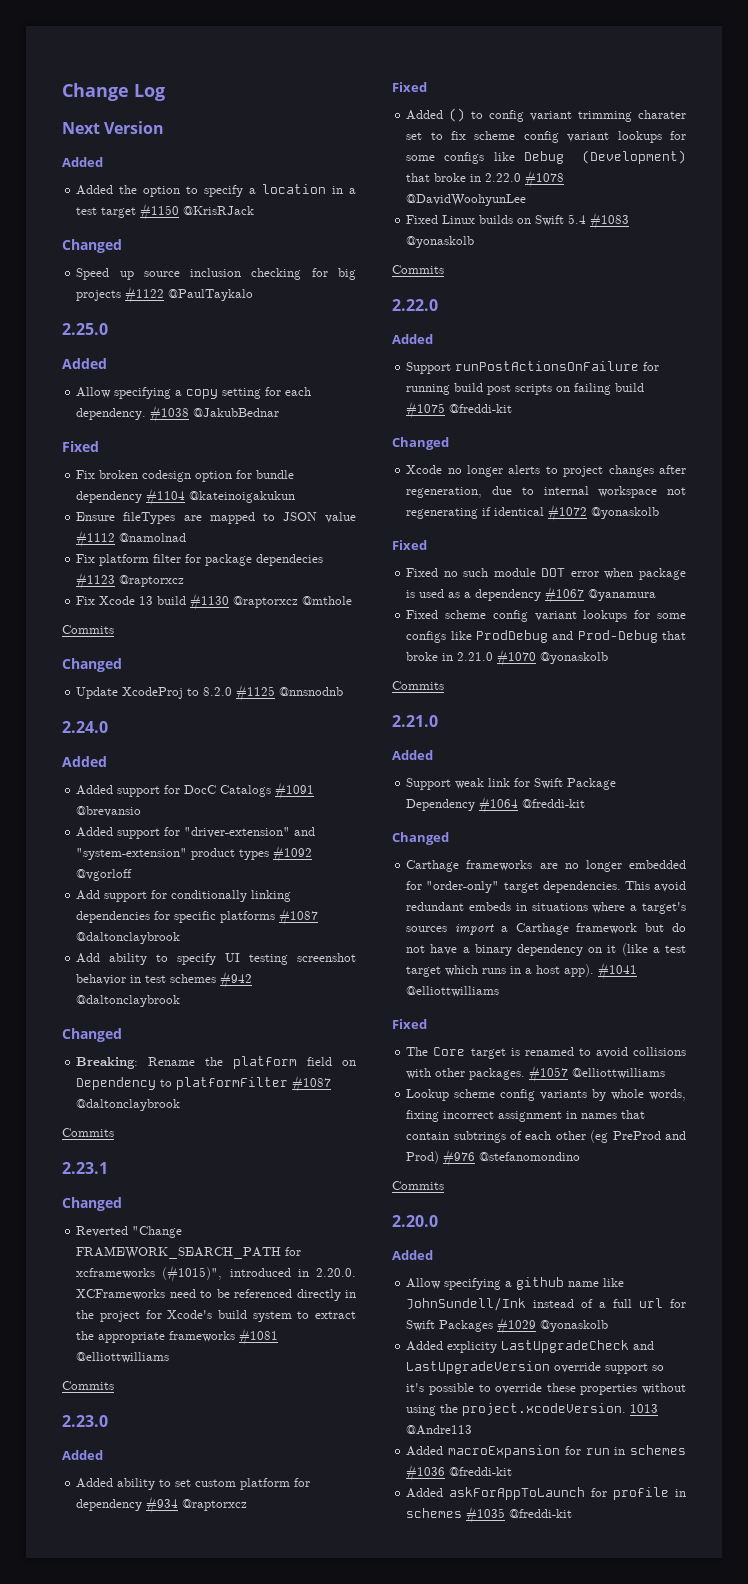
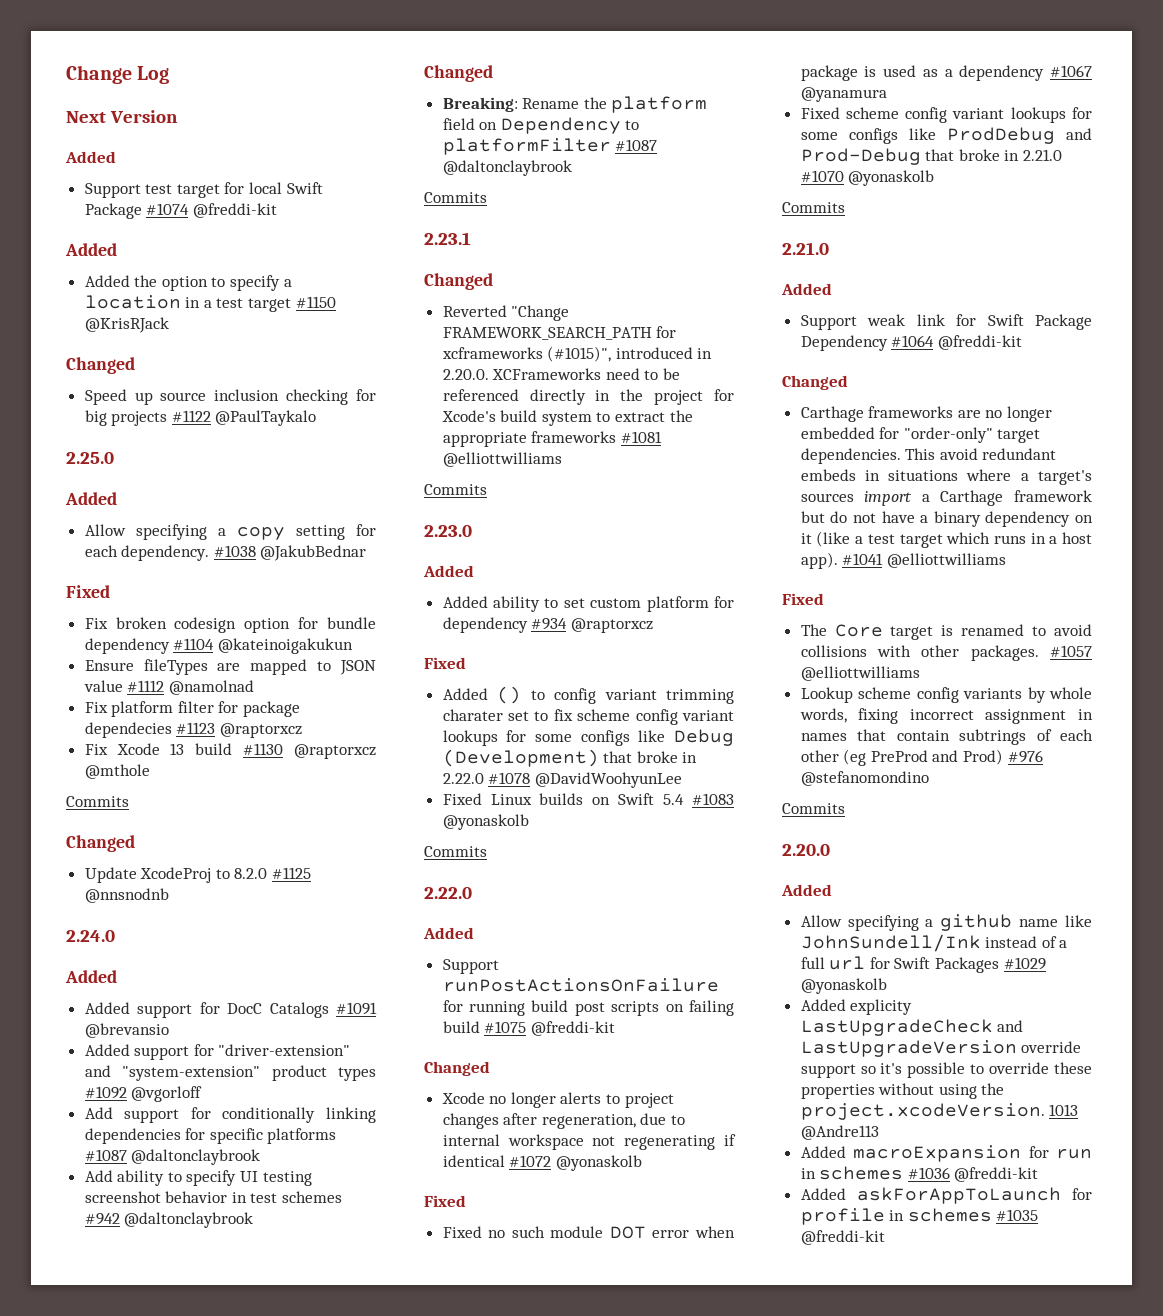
(103, 162) none -> [84,182,323,198] [84,203,277,219] [65,243,117,256] // Support test target for local Swift Package #1074 @freddi-kit // Added

